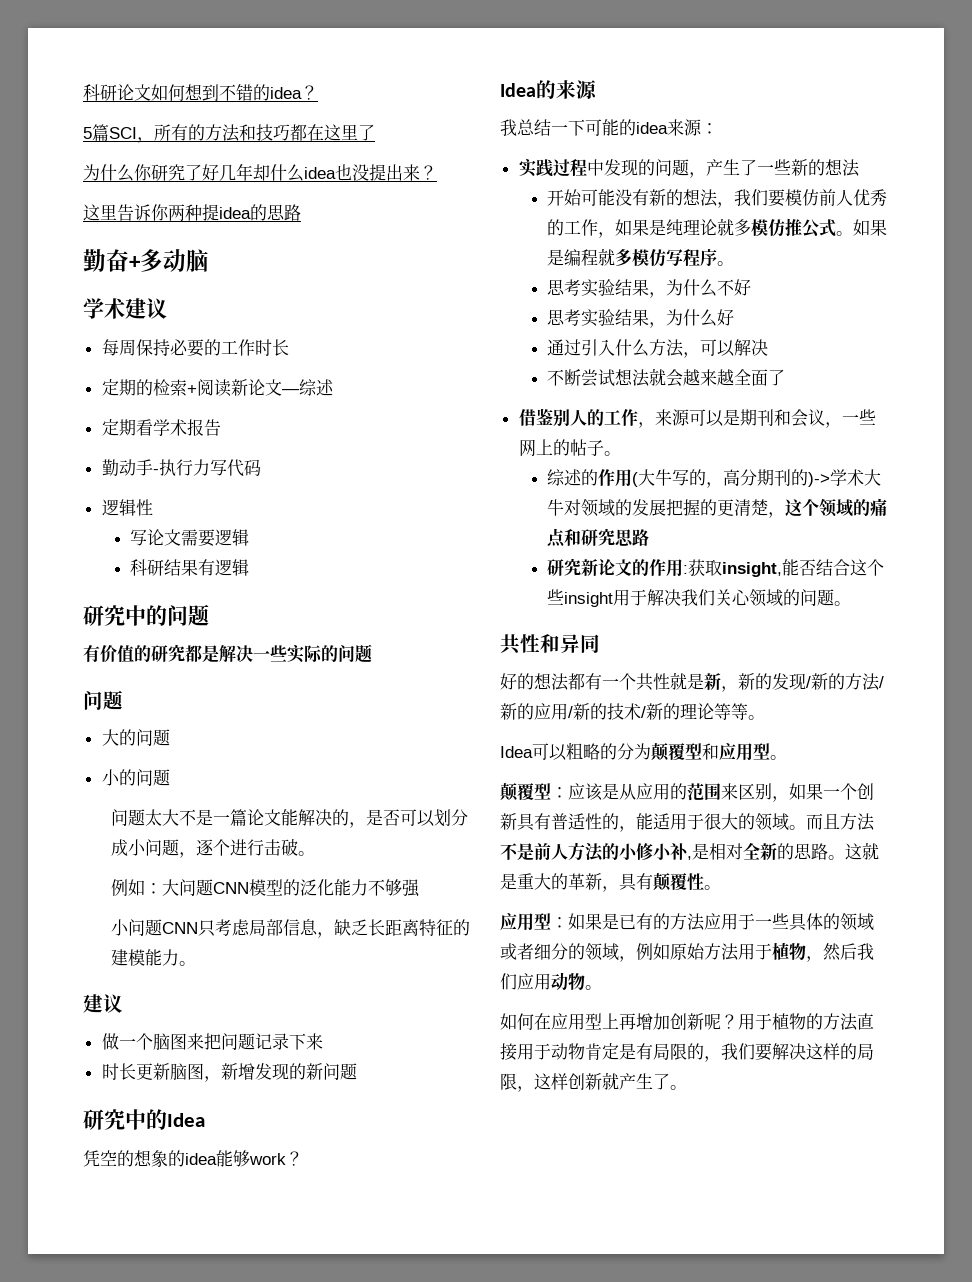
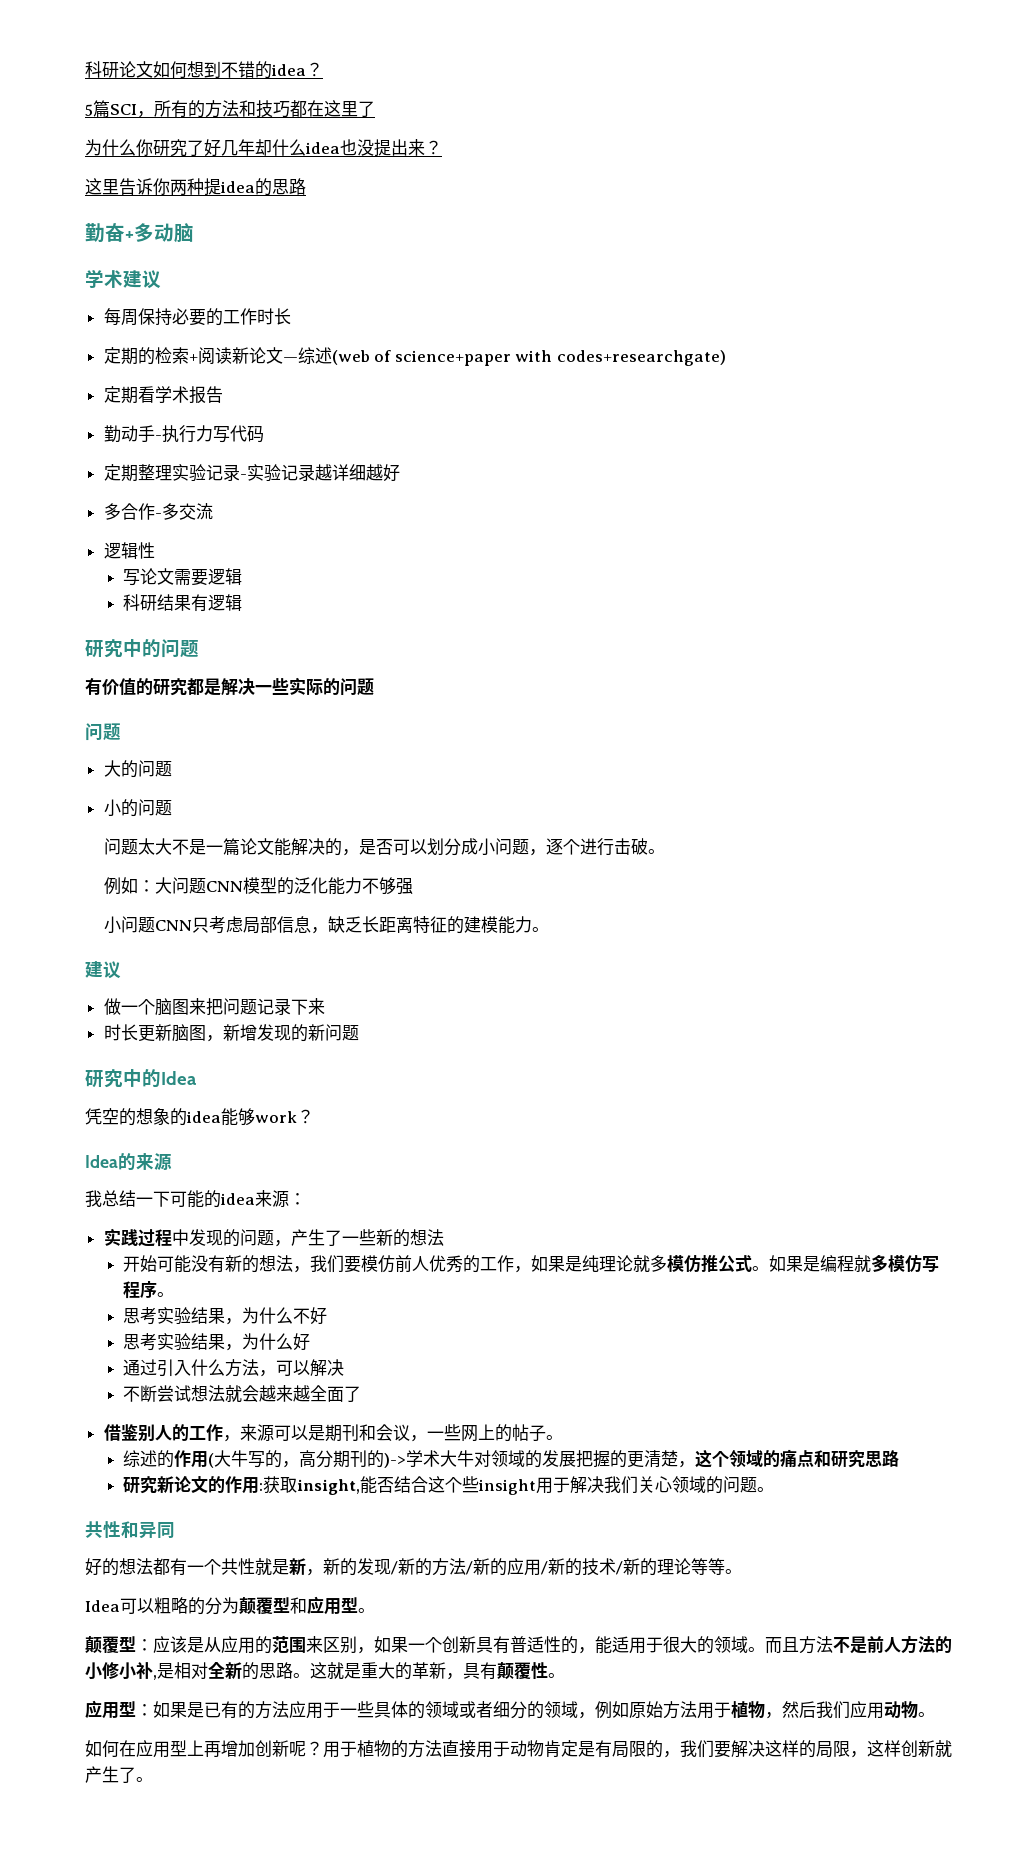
(334, 387) none -> [331,350,727,366] (web of science+paper with codes+researchgate)
(261, 467) none -> [103,464,400,482] [103,503,213,520] // 定期整理实验记录-实验记录越详细越好 // 多合作-多交流

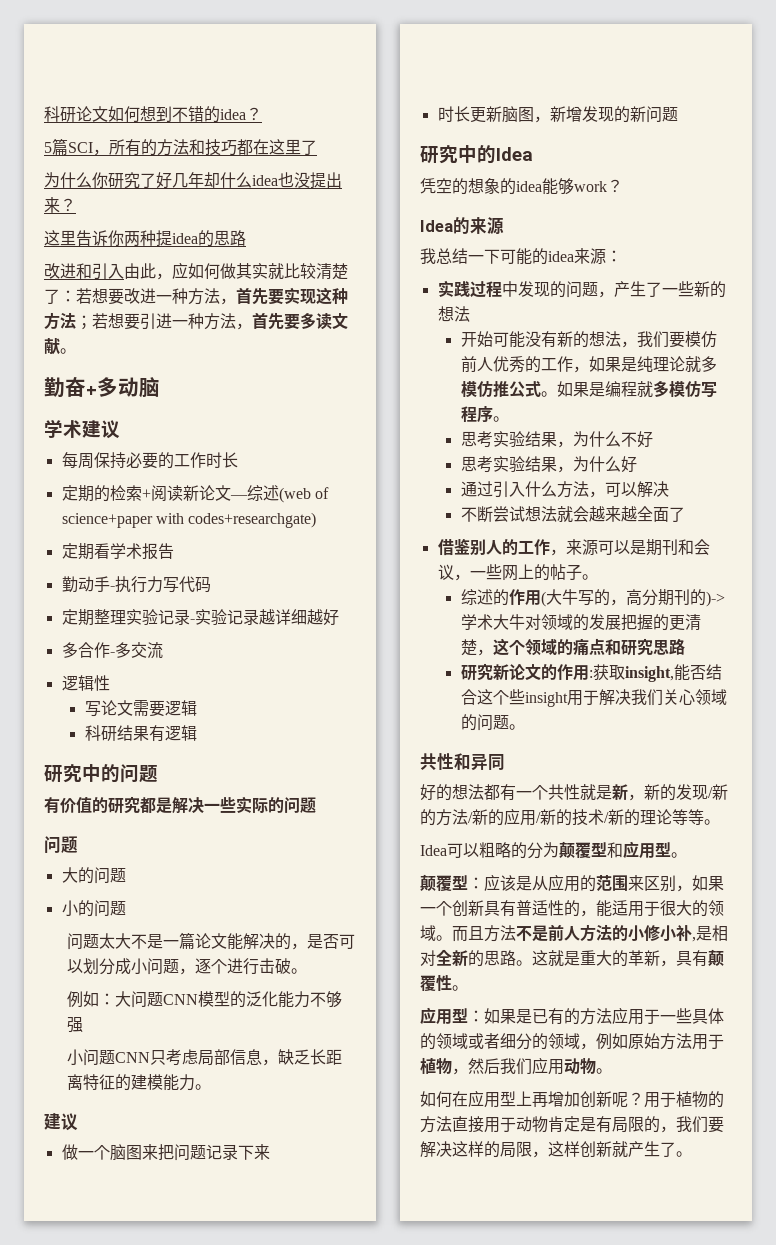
(306, 186) none -> [44,262,348,280] [44,287,348,305] [44,312,348,330] [44,338,76,355] // 改进和引入由此，应如何做其实就比较清楚了：若想要改进一种方法，首先要实现这种方法；若想要引进一种方法，首先要多读文献。

